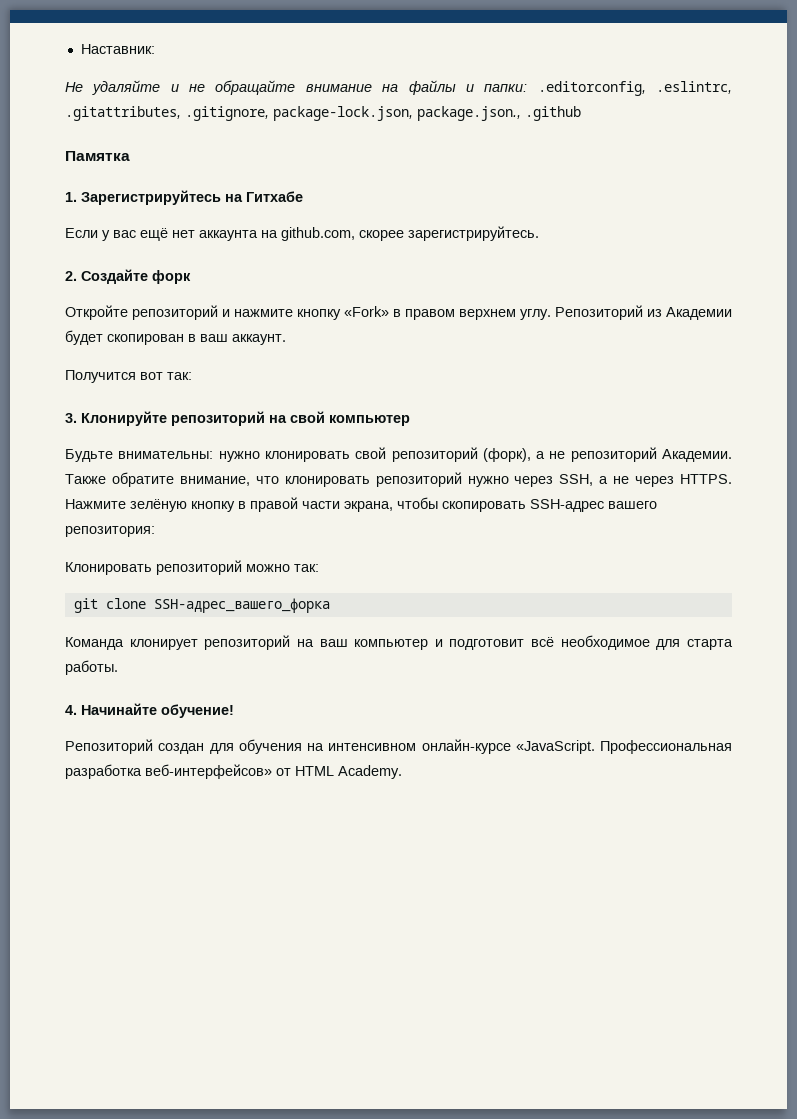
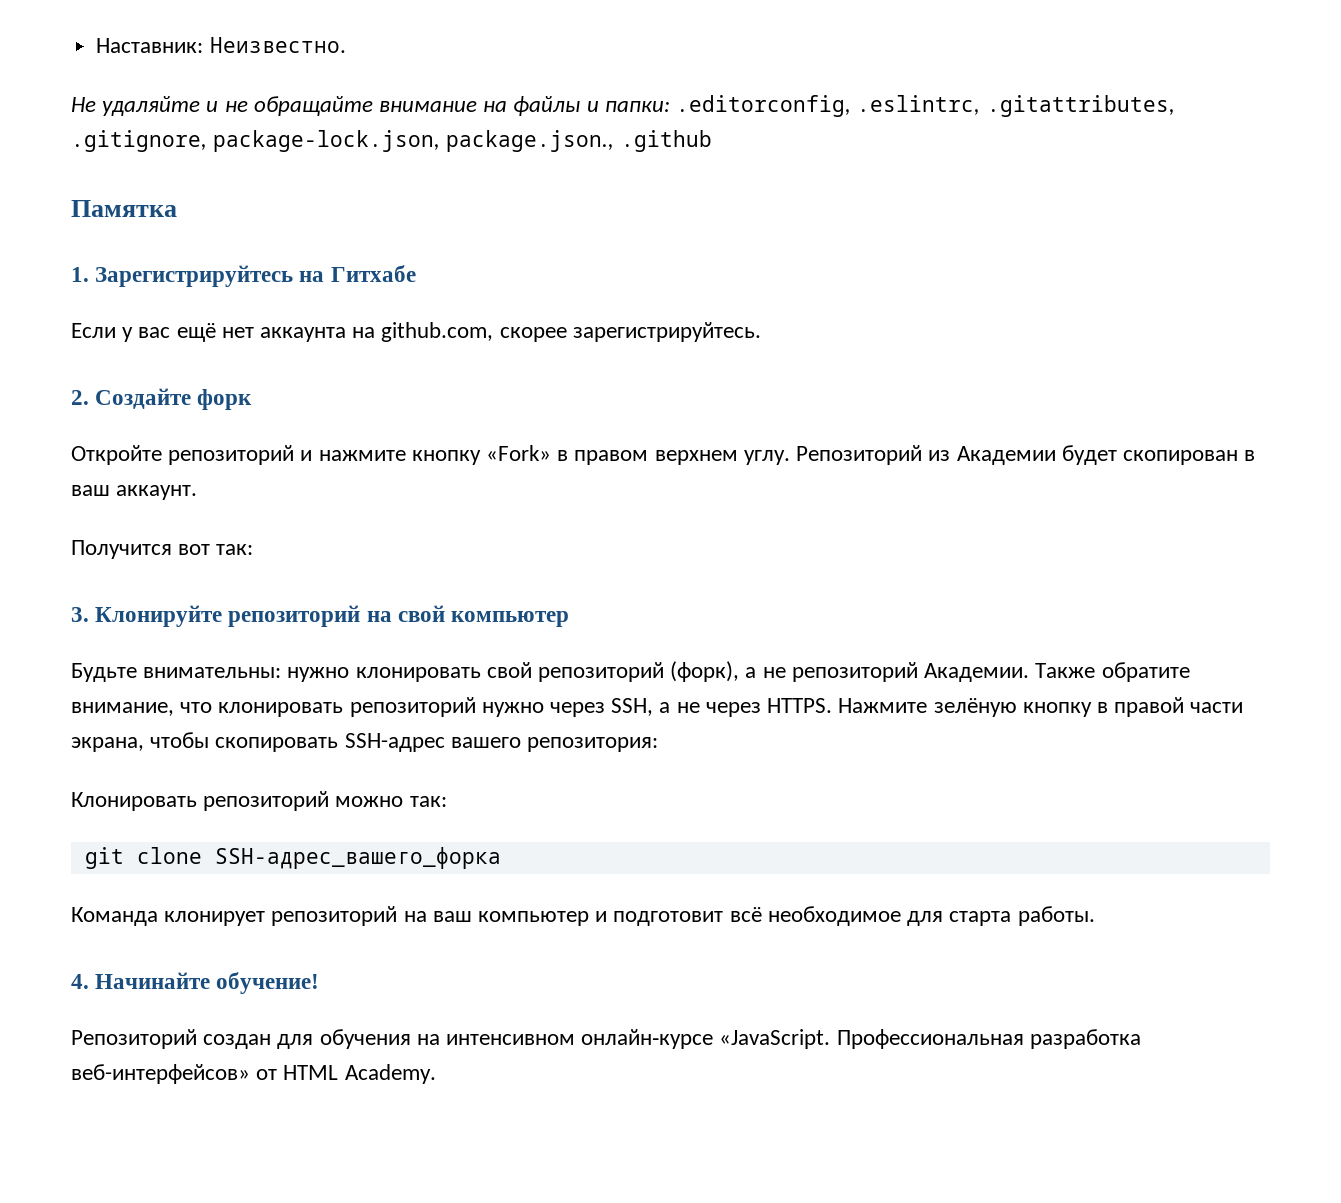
(155, 49) none -> [209,37,346,53] Неизвестно.

